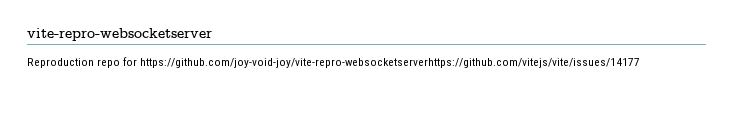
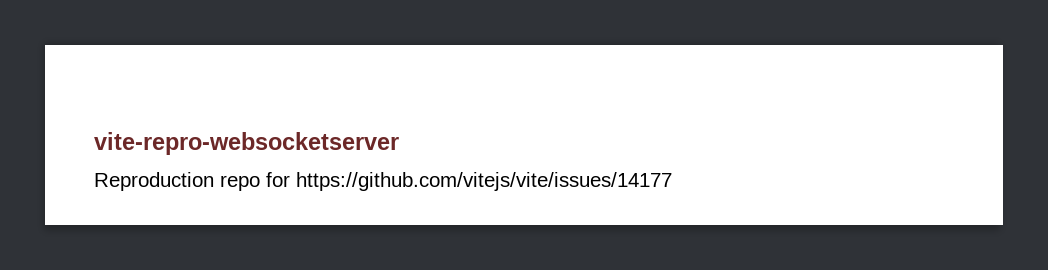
[140,58,641,68] https://github.com/joy-void-joy/vite-repro-websocketserverhttps://github.com/vitejs/vite/issues/14177 -> [296,172,672,191] https://github.com/vitejs/vite/issues/14177

